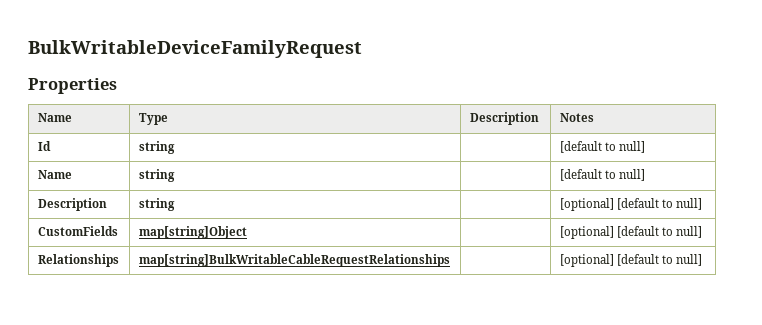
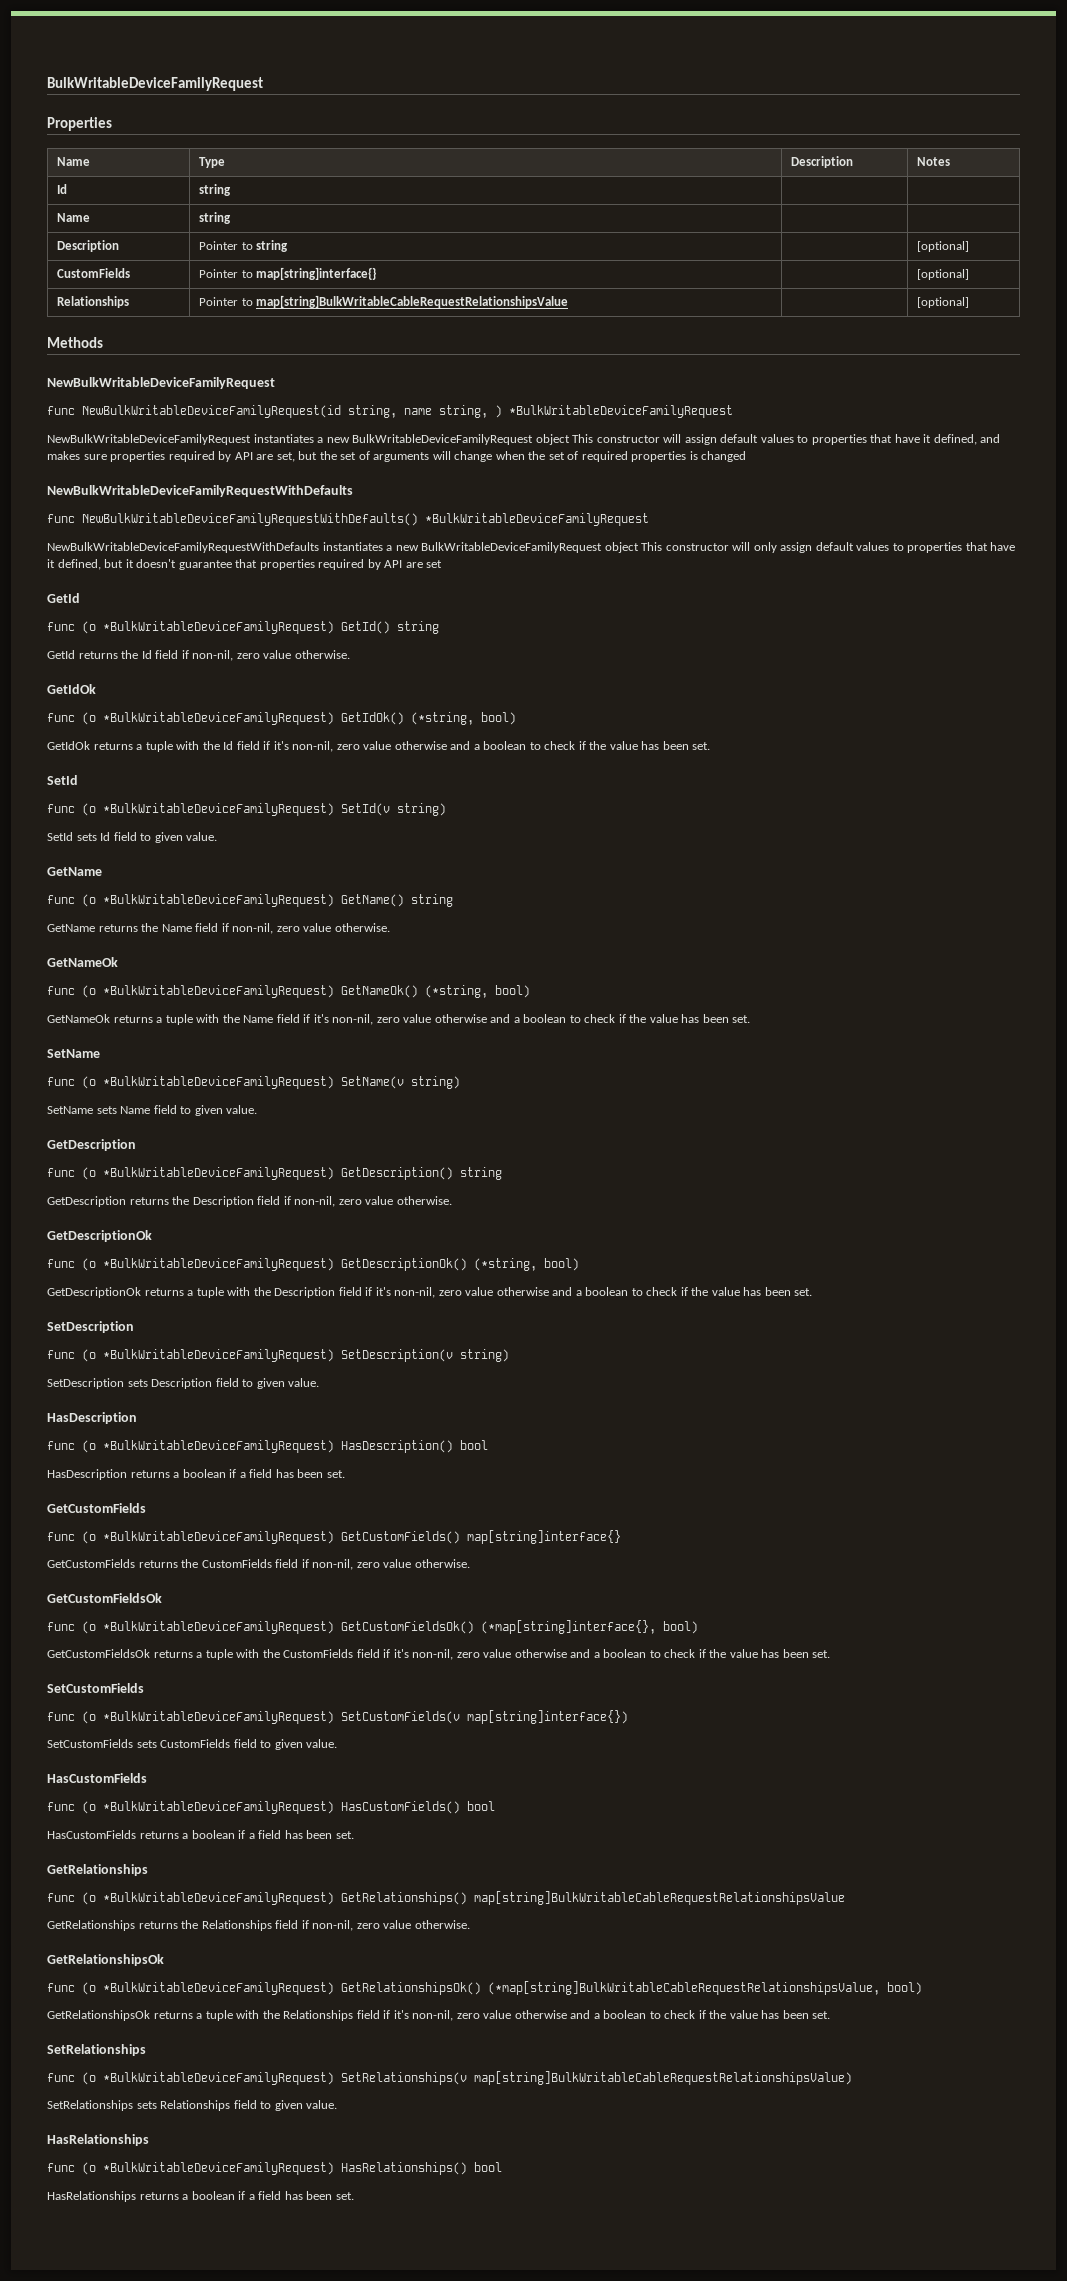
[559,141,645,153] [default to null] -> (232, 190) none
[559,169,645,181] [37,198,107,211] [default to null] // Description | -> [57,240,120,252] [199,241,253,250] // Description | Pointer to
[616,198,703,210] [37,226,118,236] [138,226,247,239] [559,226,703,239] [37,254,119,267] [138,254,450,267] [559,254,703,267] [default to null] // CustomFields | map[string]Object | | [optional] [default to null] // Relationships | map[string]BulkWritableCableRequestRelationships | | [optional] [default to null] -> [57,268,131,278] [199,267,377,280] [917,269,970,280] [57,296,130,308] [199,295,569,308] [917,297,970,308] [47,337,103,348] [47,377,275,389] [47,405,733,418] [47,434,1001,445] [47,451,747,462] [47,485,353,497] [47,513,649,526] [47,542,1016,553] [47,559,443,570] [47,593,80,603] [47,621,439,634] [47,650,350,661] [47,684,96,694] [47,712,516,725] [47,741,711,752] [47,775,78,785] [47,803,446,816] [47,832,218,843] [47,867,102,876] [47,894,453,907] [47,923,390,934] [47,957,118,967] [47,985,530,998] [47,1014,751,1025] [47,1049,100,1058] [47,1076,460,1089] [47,1105,258,1116] [47,1139,136,1151] [47,1167,502,1180] [47,1196,452,1207] [47,1230,152,1242] [47,1258,579,1271] [47,1287,813,1298] [47,1321,134,1333] [47,1349,509,1362] [47,1378,320,1389] [47,1412,137,1424] [47,1440,488,1453] [47,1469,345,1480] [47,1503,146,1513] [47,1530,621,1544] [47,1559,470,1570] [47,1593,162,1603] [47,1620,698,1634] [47,1649,831,1660] [47,1683,144,1693] [47,1710,628,1724] [47,1739,338,1750] [47,1773,147,1783] [47,1801,495,1814] [47,1830,354,1839] [47,1864,148,1876] [47,1891,845,1905] [47,1920,470,1931] [47,1954,164,1966] [47,1981,922,1995] [47,2010,831,2021] [47,2044,146,2056] [47,2071,852,2085] [47,2100,338,2111] [47,2134,149,2146] [47,2162,502,2175] [47,2191,354,2202] // CustomFields | Pointer to map[string]interface{} | | [optional] // Relationships | Pointer to map[string]BulkWritableCableRequestRelationshipsValue | | [optional] // Methods // NewBulkWritableDeviceFamilyRequest // func NewBulkWritableDeviceFamilyRequest(id string, name string, ) *BulkWritableDeviceFamilyRequest // NewBulkWritableDeviceFamilyRequest instantiates a new BulkWritableDeviceFamilyRequest object This constructor will assign default values to properties that have it defined, and makes sure properties required by API are set, but the set of arguments will change when the set of required properties is changed // NewBulkWritableDeviceFamilyRequestWithDefaults // func NewBulkWritableDeviceFamilyRequestWithDefaults() *BulkWritableDeviceFamilyRequest // NewBulkWritableDeviceFamilyRequestWithDefaults instantiates a new BulkWritableDeviceFamilyRequest object This constructor will only assign default values to properties that have it defined, but it doesn't guarantee that properties required by API are set // GetId // func (o *BulkWritableDeviceFamilyRequest) GetId() string // GetId returns the Id field if non-nil, zero value otherwise. // GetIdOk // func (o *BulkWritableDeviceFamilyRequest) GetIdOk() (*string, bool) // GetIdOk returns a tuple with the Id field if it's non-nil, zero value otherwise and a boolean to check if the value has been set. // SetId // func (o *BulkWritableDeviceFamilyRequest) SetId(v string) // SetId sets Id field to given value. // GetName // func (o *BulkWritableDeviceFamilyRequest) GetName() string // GetName returns the Name field if non-nil, zero value otherwise. // GetNameOk // func (o *BulkWritableDeviceFamilyRequest) GetNameOk() (*string, bool) // GetNameOk returns a tuple with the Name field if it's non-nil, zero value otherwise and a boolean to check if the value has been set. // SetName // func (o *BulkWritableDeviceFamilyRequest) SetName(v string) // SetName sets Name field to given value. // GetDescription // func (o *BulkWritableDeviceFamilyRequest) GetDescription() string // GetDescription returns the Description field if non-nil, zero value otherwise. // GetDescriptionOk // func (o *BulkWritableDeviceFamilyRequest) GetDescriptionOk() (*string, bool) // GetDescriptionOk returns a tuple with the Description field if it's non-nil, zero value otherwise and a boolean to check if the value has been set. // SetDescription // func (o *BulkWritableDeviceFamilyRequest) SetDescription(v string) // SetDescription sets Description field to given value. // HasDescription // func (o *BulkWritableDeviceFamilyRequest) HasDescription() bool // HasDescription returns a boolean if a field has been set. // GetCustomFields // func (o *BulkWritableDeviceFamilyRequest) GetCustomFields() map[string]interface{} // GetCustomFields returns the CustomFields field if non-nil, zero value otherwise. // GetCustomFieldsOk // func (o *BulkWritableDeviceFamilyRequest) GetCustomFieldsOk() (*map[string]interface{}, bool) // GetCustomFieldsOk returns a tuple with the CustomFields field if it's non-nil, zero value otherwise and a boolean to check if the value has been set. // SetCustomFields // func (o *BulkWritableDeviceFamilyRequest) SetCustomFields(v map[string]interface{}) // SetCustomFields sets CustomFields field to given value. // HasCustomFields // func (o *BulkWritableDeviceFamilyRequest) HasCustomFields() bool // HasCustomFields returns a boolean if a field has been set. // GetRelationships // func (o *BulkWritableDeviceFamilyRequest) GetRelationships() map[string]BulkWritableCableRequestRelationshipsValue // GetRelationships returns the Relationships field if non-nil, zero value otherwise. // GetRelationshipsOk // func (o *BulkWritableDeviceFamilyRequest) GetRelationshipsOk() (*map[string]BulkWritableCableRequestRelationshipsValue, bool) // GetRelationshipsOk returns a tuple with the Relationships field if it's non-nil, zero value otherwise and a boolean to check if the value has been set. // SetRelationships // func (o *BulkWritableDeviceFamilyRequest) SetRelationships(v map[string]BulkWritableCableRequestRelationshipsValue) // SetRelationships sets Relationships field to given value. // HasRelationships // func (o *BulkWritableDeviceFamilyRequest) HasRelationships() bool // HasRelationships returns a boolean if a field has been set.

